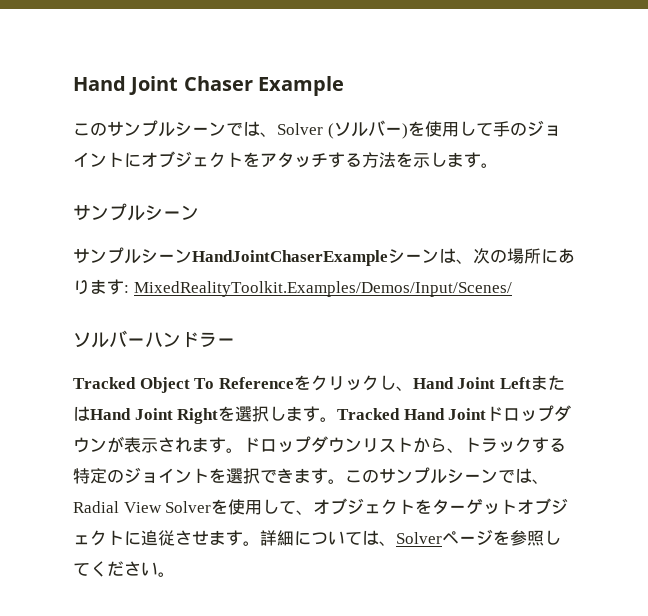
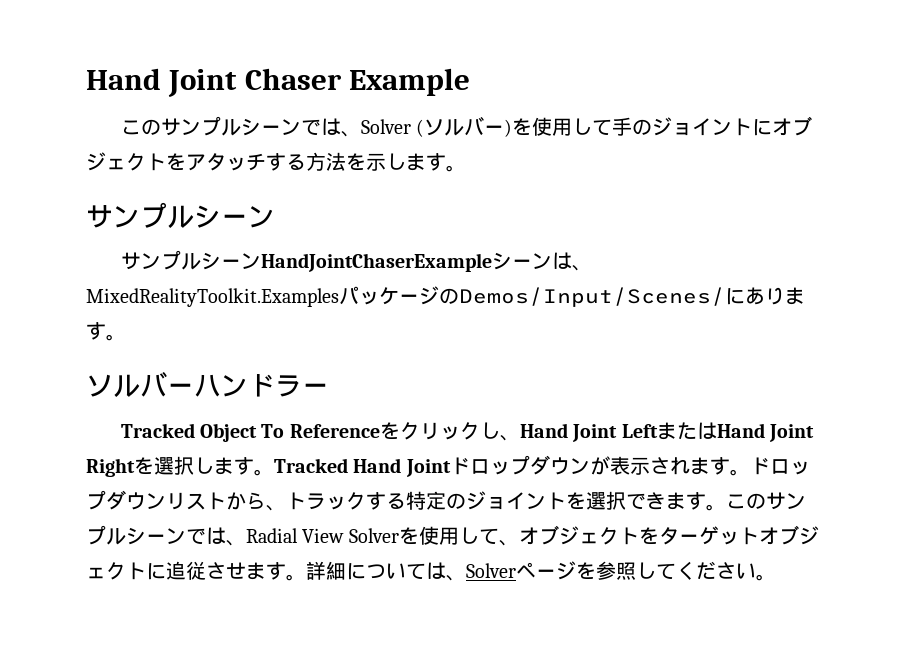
[473,248,541,264] 次の場所 -> [86,286,725,307] MixedRealityToolkit.ExamplesパッケージのDemos/Input/Scenes/
[124,281,512,297] : MixedRealityToolkit.Examples/Demos/Input/Scenes/ -> [106,334,126,341] 。

